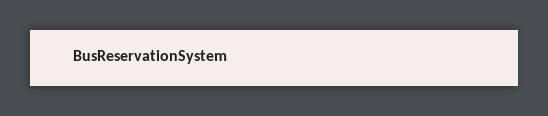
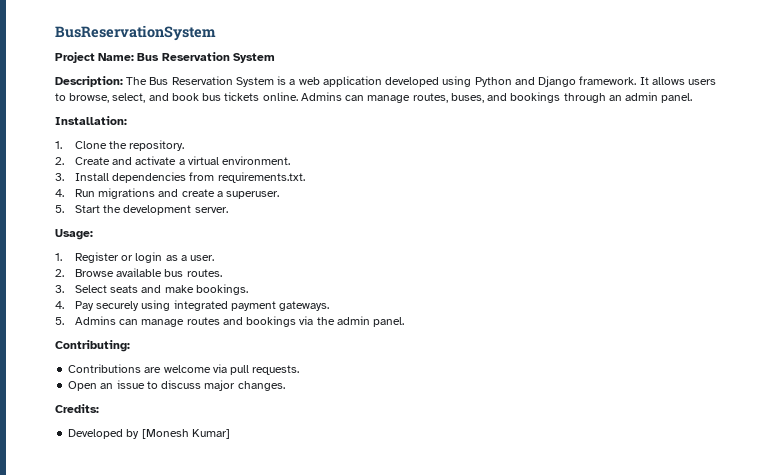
(227, 57) none -> [55,52,275,63] [55,76,717,87] [55,92,693,103] [55,116,127,125] [55,140,185,151] [55,156,291,165] [55,172,305,183] [55,188,280,199] [55,205,228,215] [55,229,93,240] [55,252,215,263] [55,268,222,277] [55,284,248,295] [55,300,330,311] [55,316,405,327] [55,340,130,352] [68,364,300,375] [68,380,285,391] [55,404,99,413] [68,429,230,439] // Project Name: Bus Reservation System // Description: The Bus Reservation System is a web application developed using Python and Django framework. It allows users to browse, select, and book bus tickets online. Admins can manage routes, buses, and bookings through an admin panel. // Installation: // 1. Clone the repository. // 2. Create and activate a virtual environment. // 3. Install dependencies from requirements.txt. // 4. Run migrations and create a superuser. // 5. Start the development server. // Usage: // 1. Register or login as a user. // 2. Browse available bus routes. // 3. Select seats and make bookings. // 4. Pay securely using integrated payment gateways. // 5. Admins can manage routes and bookings via the admin panel. // Contributing: // Contributions are welcome via pull requests. // Open an issue to discuss major changes. // Credits: // Developed by [Monesh Kumar]

